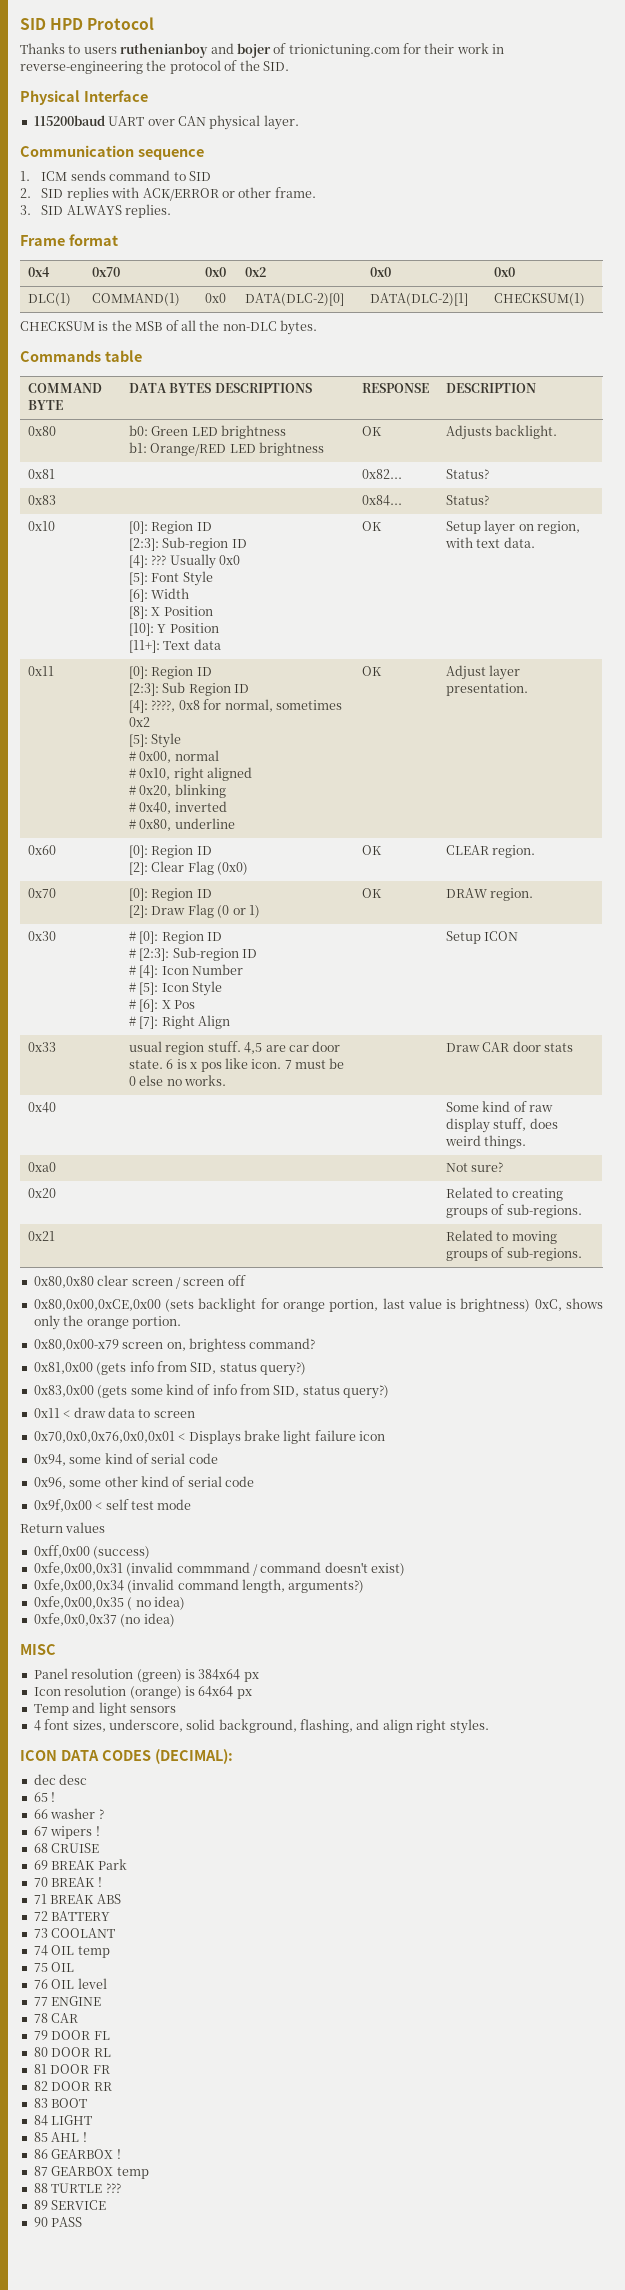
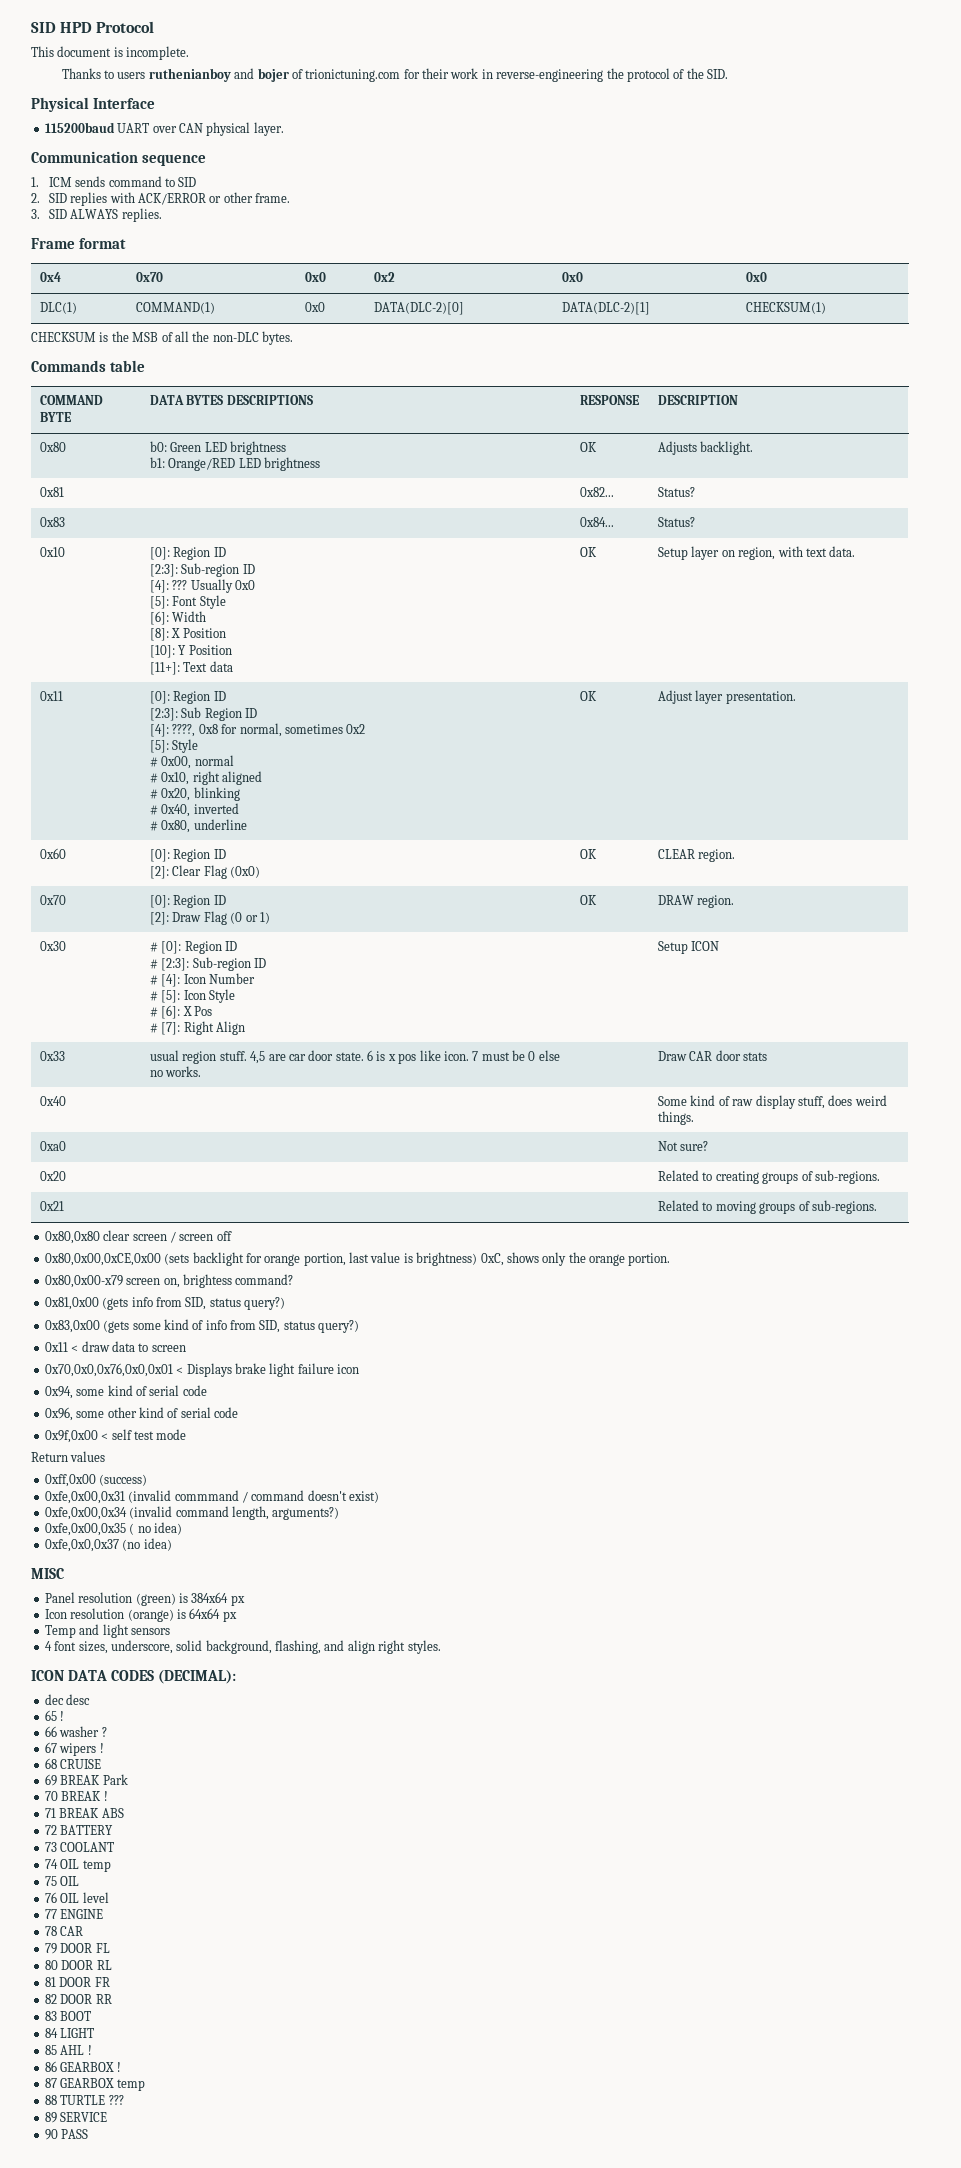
(155, 23) none -> [31,46,190,60] // This document is incomplete.

